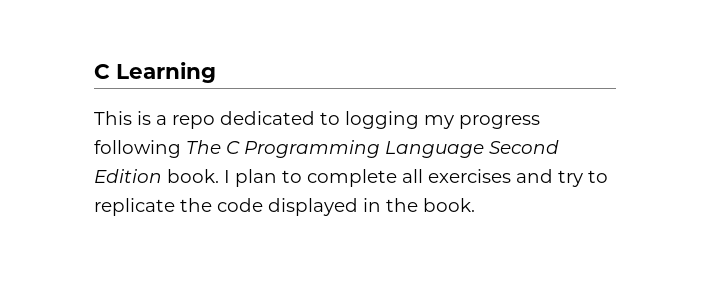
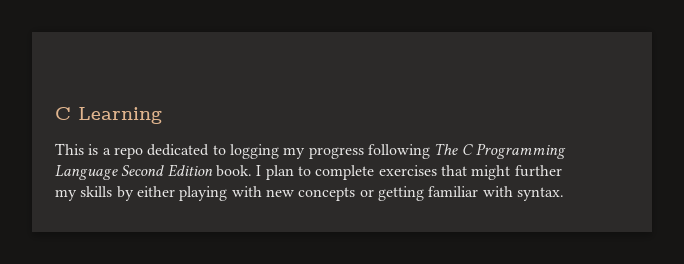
[402,169,608,187] [94,198,475,216] all exercises and try to replicate the code displayed in the book. -> [378,165,562,180] [55,186,564,201] exercises that might further my skills by either playing with new concepts or getting familiar with syntax.

